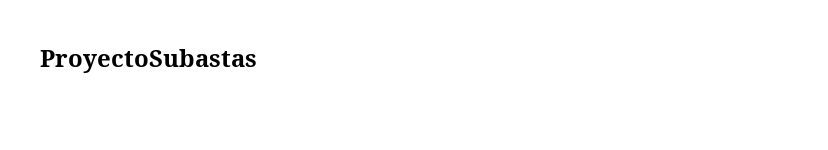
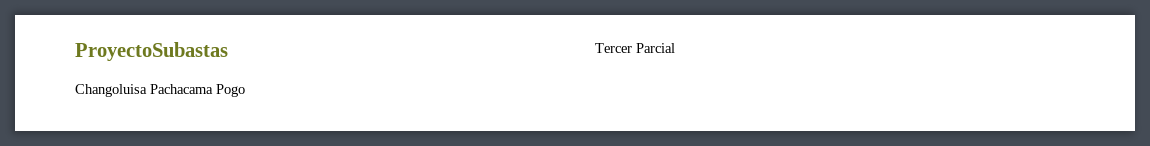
(257, 61) none -> [75,84,245,97] [595,43,675,53] // Changoluisa Pachacama Pogo // Tercer Parcial

